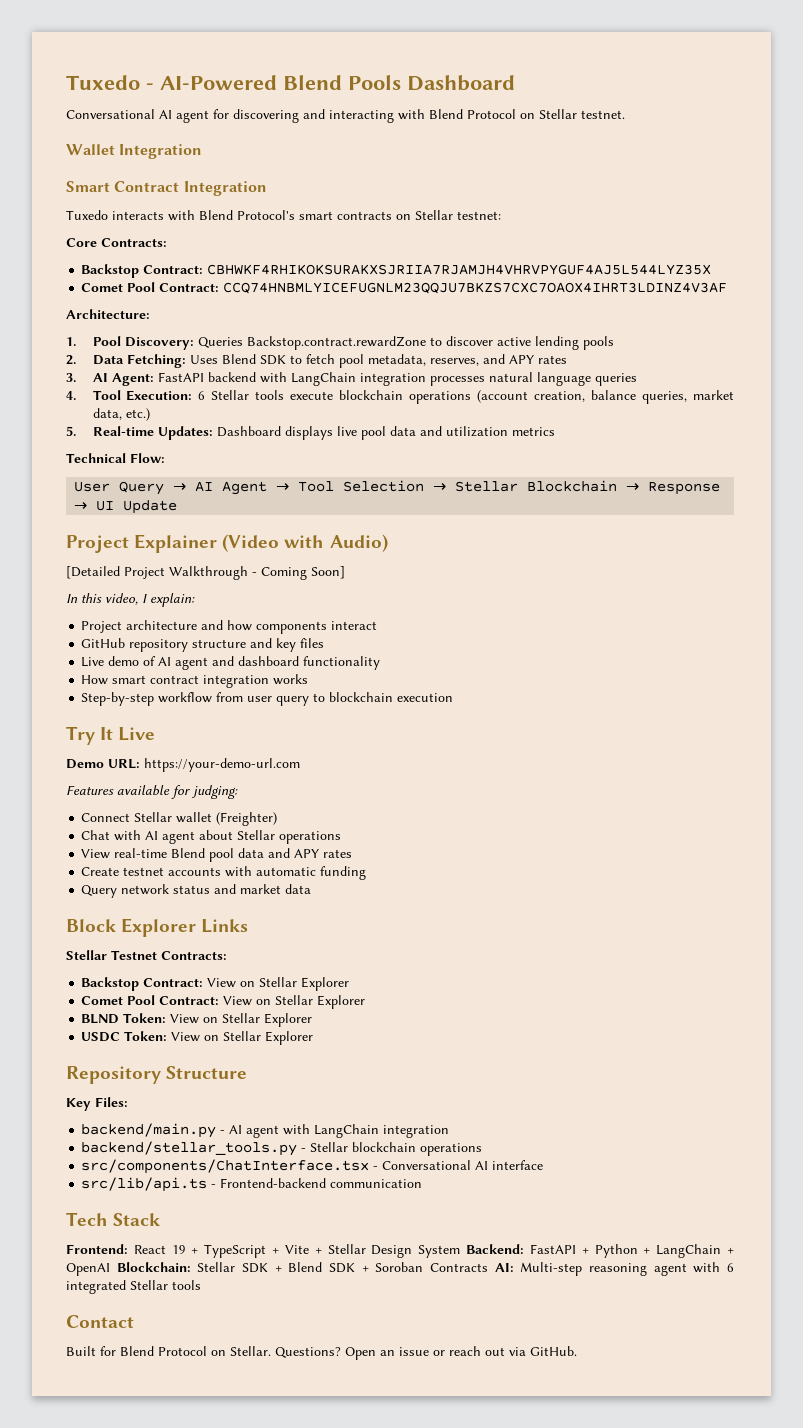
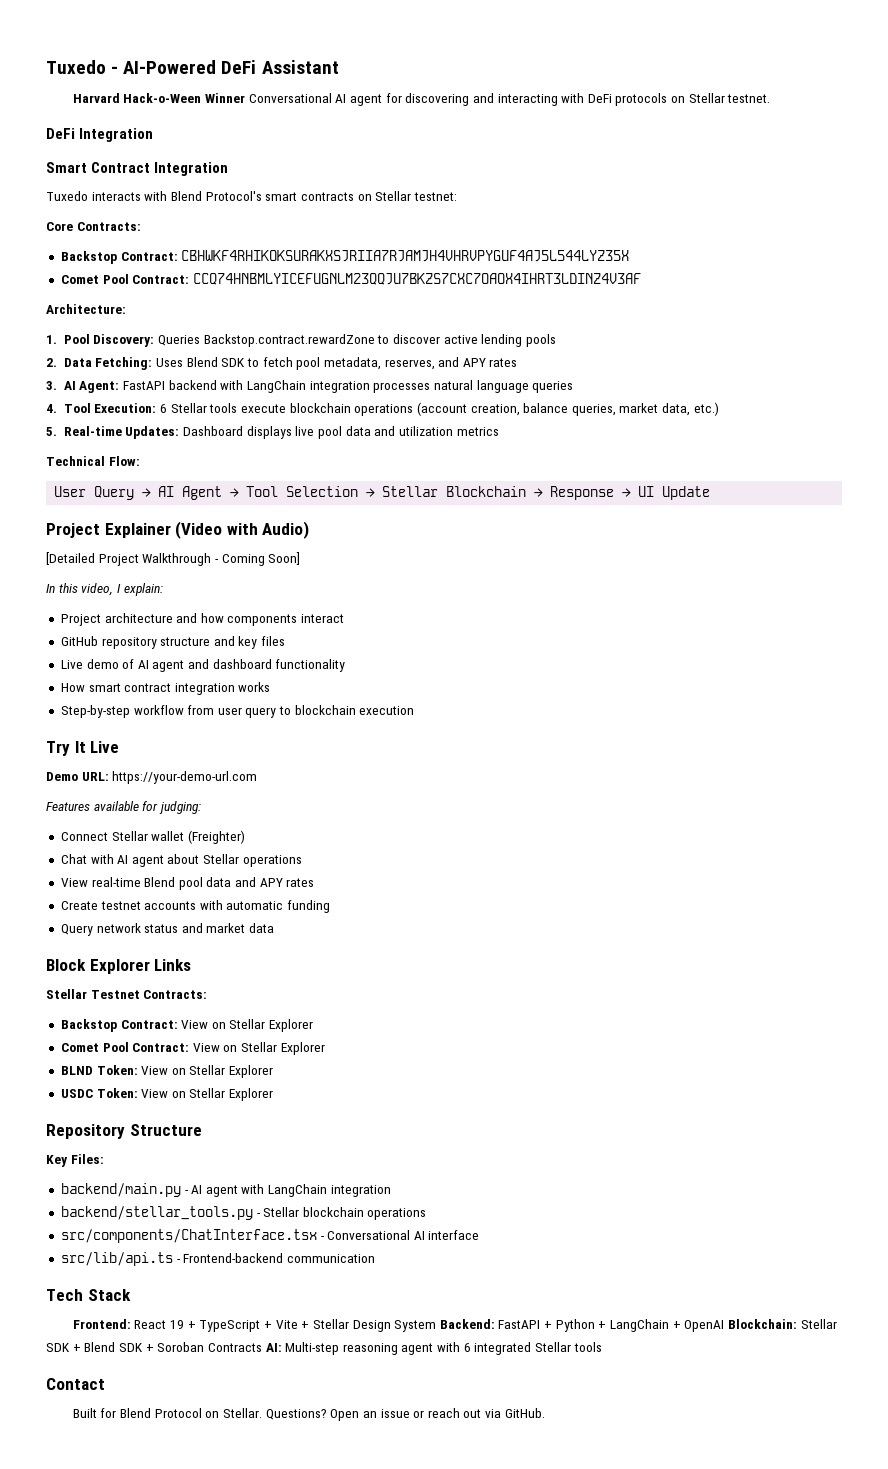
[283,75,515,91] Blend Pools Dashboard // -> [221,60,339,74] [72,93,246,103] DeFi Assistant // Harvard Hack-o-Ween Winner
[429,109,516,119] Blend Protocol -> [587,93,668,106] DeFi protocols
[66,144,115,155] Wallet -> [46,128,75,139] DeFi

